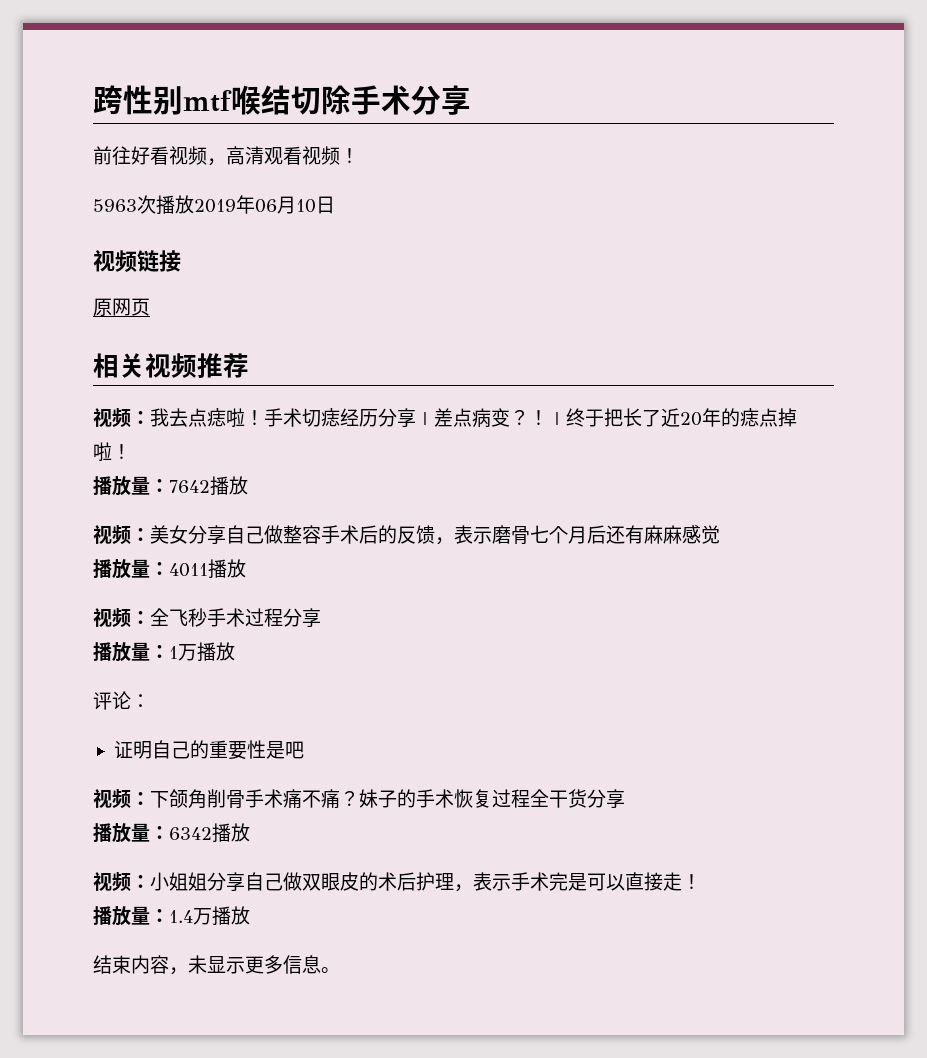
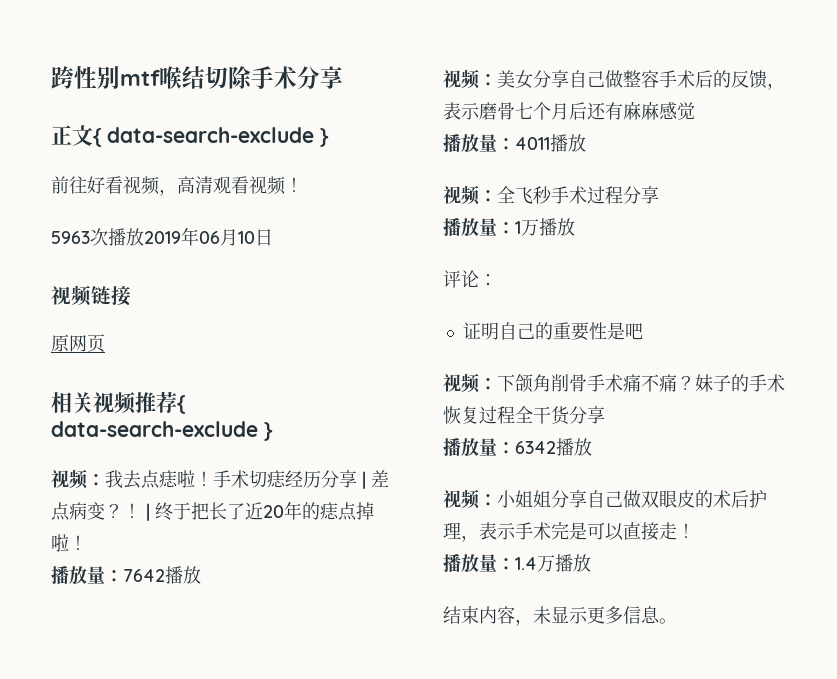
(471, 100) none -> [51,125,329,147] // 正文{ data-search-exclude }
(249, 365) none -> [177,395,186,414] [51,421,273,441] { data-search-exclude }

